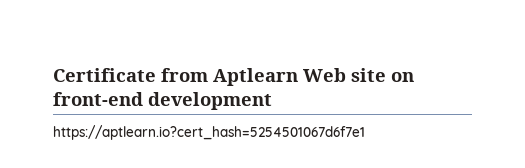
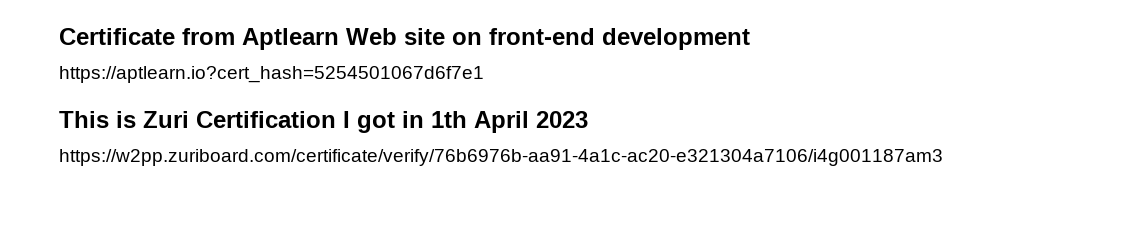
(365, 132) none -> [59,111,588,133] [59,149,943,166] // This is Zuri Certification I got in 1th April 2023 // https://w2pp.zuriboard.com/certificate/verify/76b6976b-aa91-4a1c-ac20-e321304a7106/i4g001187am3

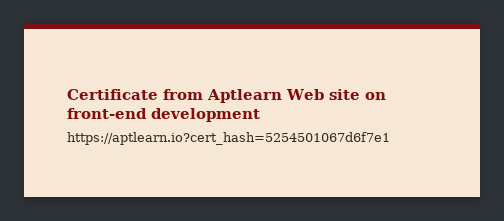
[59,111,588,133] [59,149,943,166] // This is Zuri Certification I got in 1th April 2023 // https://w2pp.zuriboard.com/certificate/verify/76b6976b-aa91-4a1c-ac20-e321304a7106/i4g001187am3 -> (390, 138) none

